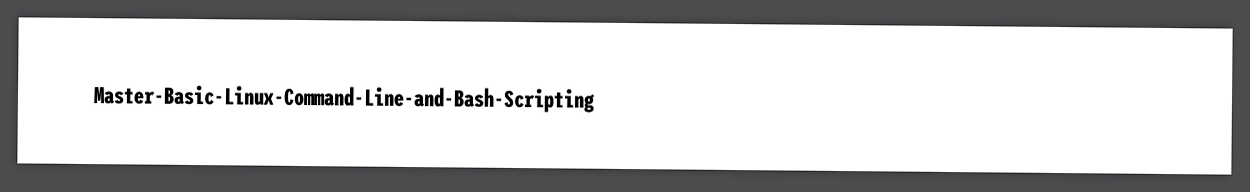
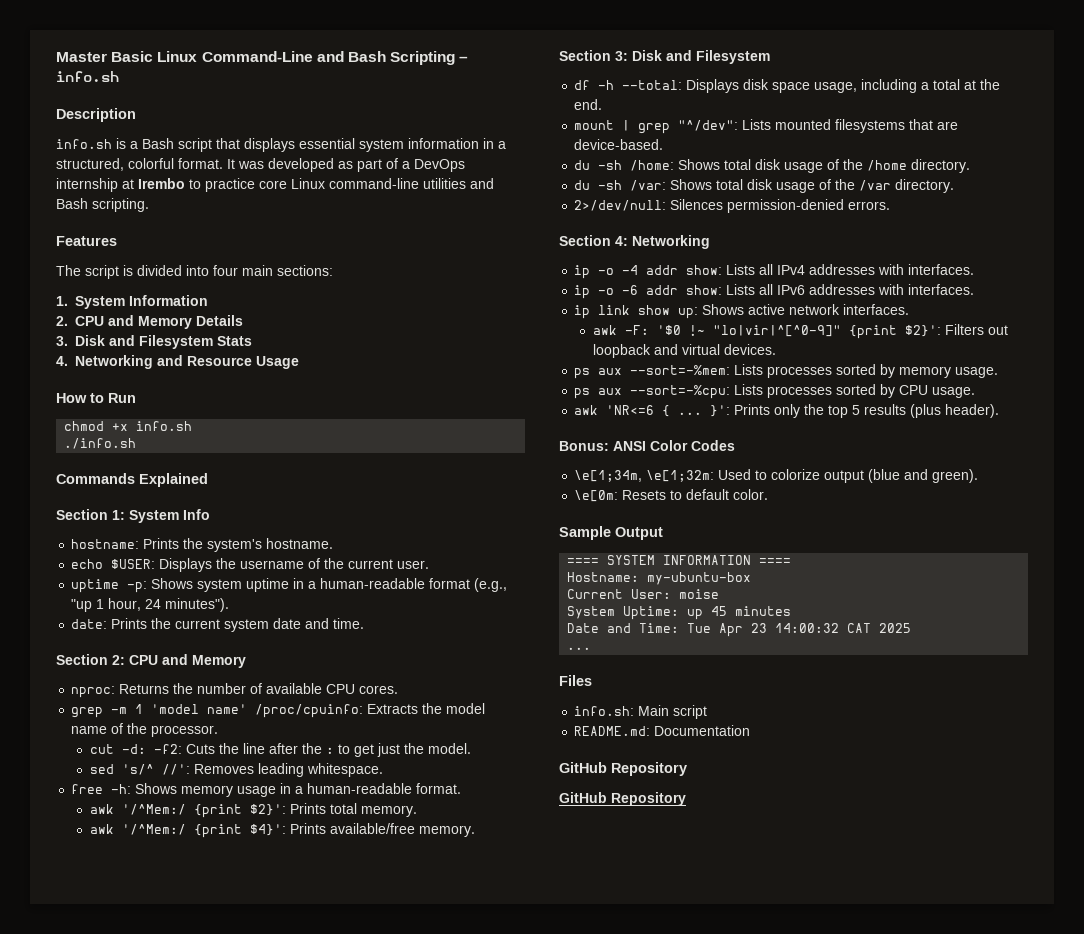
[93,84,596,113] Master-Basic-Linux-Command-Line-and-Bash-Scripting -> [56,51,469,65] [56,71,119,82] [56,108,136,122] [56,138,506,152] [56,158,465,172] [56,178,494,192] [56,198,149,212] [56,236,117,246] [56,265,333,279] [56,295,208,309] [56,315,243,329] [56,335,252,349] [56,355,299,369] [56,393,136,403] [64,421,193,431] [64,438,137,449] [56,473,208,487] [56,509,210,523] [71,538,334,552] [71,558,430,572] [71,578,508,593] [71,598,230,612] [71,618,365,632] [56,654,246,668] [71,683,399,698] [71,703,486,718] [71,723,219,737] [89,743,471,757] [89,763,383,777] [71,783,462,797] [89,803,417,818] [89,823,475,838] [559,50,770,64] [574,79,1001,93] [574,99,603,110] [574,119,959,134] [574,139,664,150] [574,159,971,173] [574,179,955,193] [574,199,891,213] [559,235,710,249] [574,264,975,279] [574,284,975,299] [574,304,910,319] [592,324,1008,339] [592,344,776,358] [574,364,999,379] [574,384,976,399] [574,404,1000,418] [559,440,735,451] [574,469,979,483] [574,489,769,502] [559,526,663,540] [567,555,792,565] [567,572,752,585] [567,589,720,599] [567,606,792,620] [567,623,912,637] [567,647,592,650] [559,675,592,686] [574,705,708,719] [574,725,751,736] [559,762,687,776] [559,792,686,806] Master Basic Linux Command-Line and Bash Scripting – info.sh // Description // info.sh is a Bash script that displays essential system information in a structured, colorful format. It was developed as part of a DevOps internship at Irembo to practice core Linux command-line utilities and Bash scripting. // Features // The script is divided into four main sections: // 1. System Information // 2. CPU and Memory Details // 3. Disk and Filesystem Stats // 4. Networking and Resource Usage // How to Run // chmod +x info.sh // ./info.sh // Commands Explained // Section 1: System Info // hostname: Prints the system's hostname. // echo $USER: Displays the username of the current user. // uptime -p: Shows system uptime in a human-readable format (e.g., "up 1 hour, 24 minutes"). // date: Prints the current system date and time. // Section 2: CPU and Memory // nproc: Returns the number of available CPU cores. // grep -m 1 'model name' /proc/cpuinfo: Extracts the model name of the processor. // cut -d: -f2: Cuts the line after the : to get just the model. // sed 's/^ //': Removes leading whitespace. // free -h: Shows memory usage in a human-readable format. // awk '/^Mem:/ {print $2}': Prints total memory. // awk '/^Mem:/ {print $4}': Prints available/free memory. // Section 3: Disk and Filesystem // df -h --total: Displays disk space usage, including a total at the end. // mount | grep "^/dev": Lists mounted filesystems that are device-based. // du -sh /home: Shows total disk usage of the /home directory. // du -sh /var: Shows total disk usage of the /var directory. // 2>/dev/null: Silences permission-denied errors. // Section 4: Networking // ip -o -4 addr show: Lists all IPv4 addresses with interfaces. // ip -o -6 addr show: Lists all IPv6 addresses with interfaces. // ip link show up: Shows active network interfaces. // awk -F: '$0 !~ "lo|vir|^[^0-9]" {print $2}': Filters out loopback and virtual devices. // ps aux --sort=-%mem: Lists processes sorted by memory usage. // ps aux --sort=-%cpu: Lists processes sorted by CPU usage. // awk 'NR<=6 { ... }': Prints only the top 5 results (plus header). // Bonus: ANSI Color Codes // \e[1;34m, \e[1;32m: Used to colorize output (blue and green). // \e[0m: Resets to default color. // Sample Output // ==== SYSTEM INFORMATION ==== // Hostname: my-ubuntu-box // Current User: moise // System Uptime: up 45 minutes // Date and Time: Tue Apr 23 14:00:32 CAT 2025 // ... // Files // info.sh: Main script // README.md: Documentation // GitHub Repository // GitHub Repository

